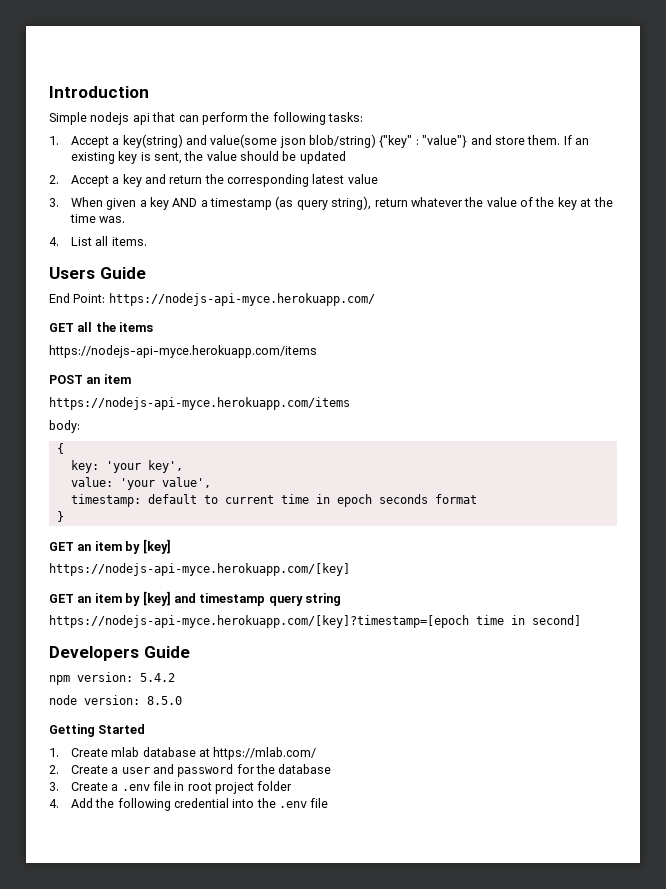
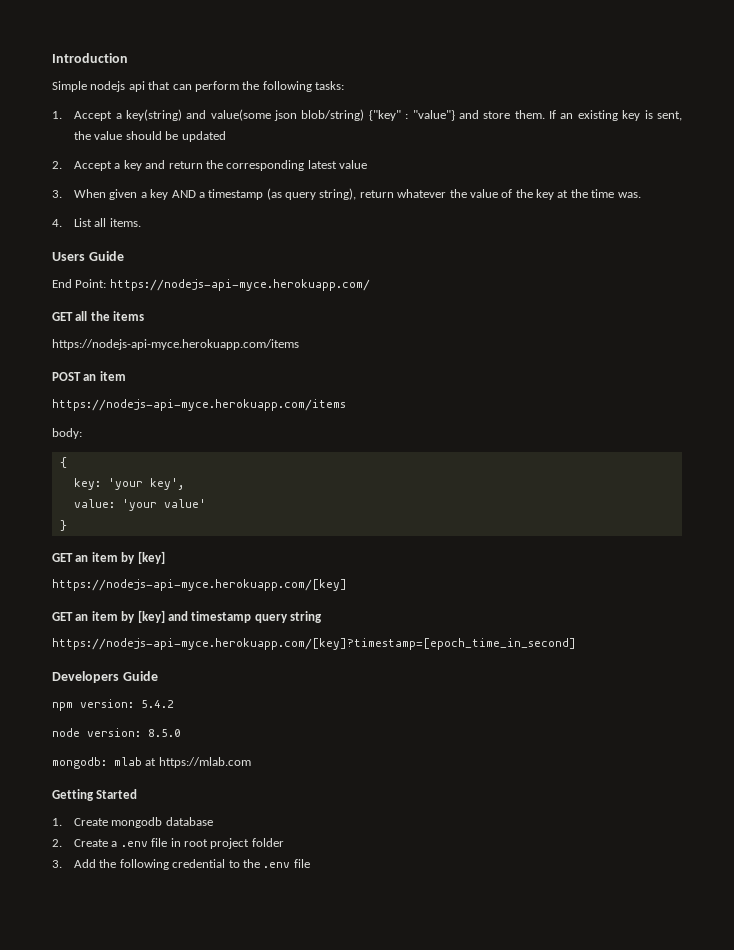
[161,477,211,488] [70,494,477,507] value', // timestamp: default to current time in epoch seconds format -> [163,499,206,508] value'
[49,615,581,628] https://nodejs-api-myce.herokuapp.com/[key]?timestamp=[epoch time in second] -> [52,638,576,650] https://nodejs-api-myce.herokuapp.com/[key]?timestamp=[epoch_time_in_second]
(182, 700) none -> [52,757,251,769] // mongodb: mlab at https://mlab.com
[111,747,317,760] [49,764,276,777] mlab database at https://mlab.com/ // 2. Create a user and password for the -> [111,817,163,828] mongodb
[49,782,59,791] 3. -> [52,839,62,847] 2.
[49,799,59,808] 4. -> [52,860,62,868] 3.
[232,799,255,808] into -> [228,860,240,868] to

